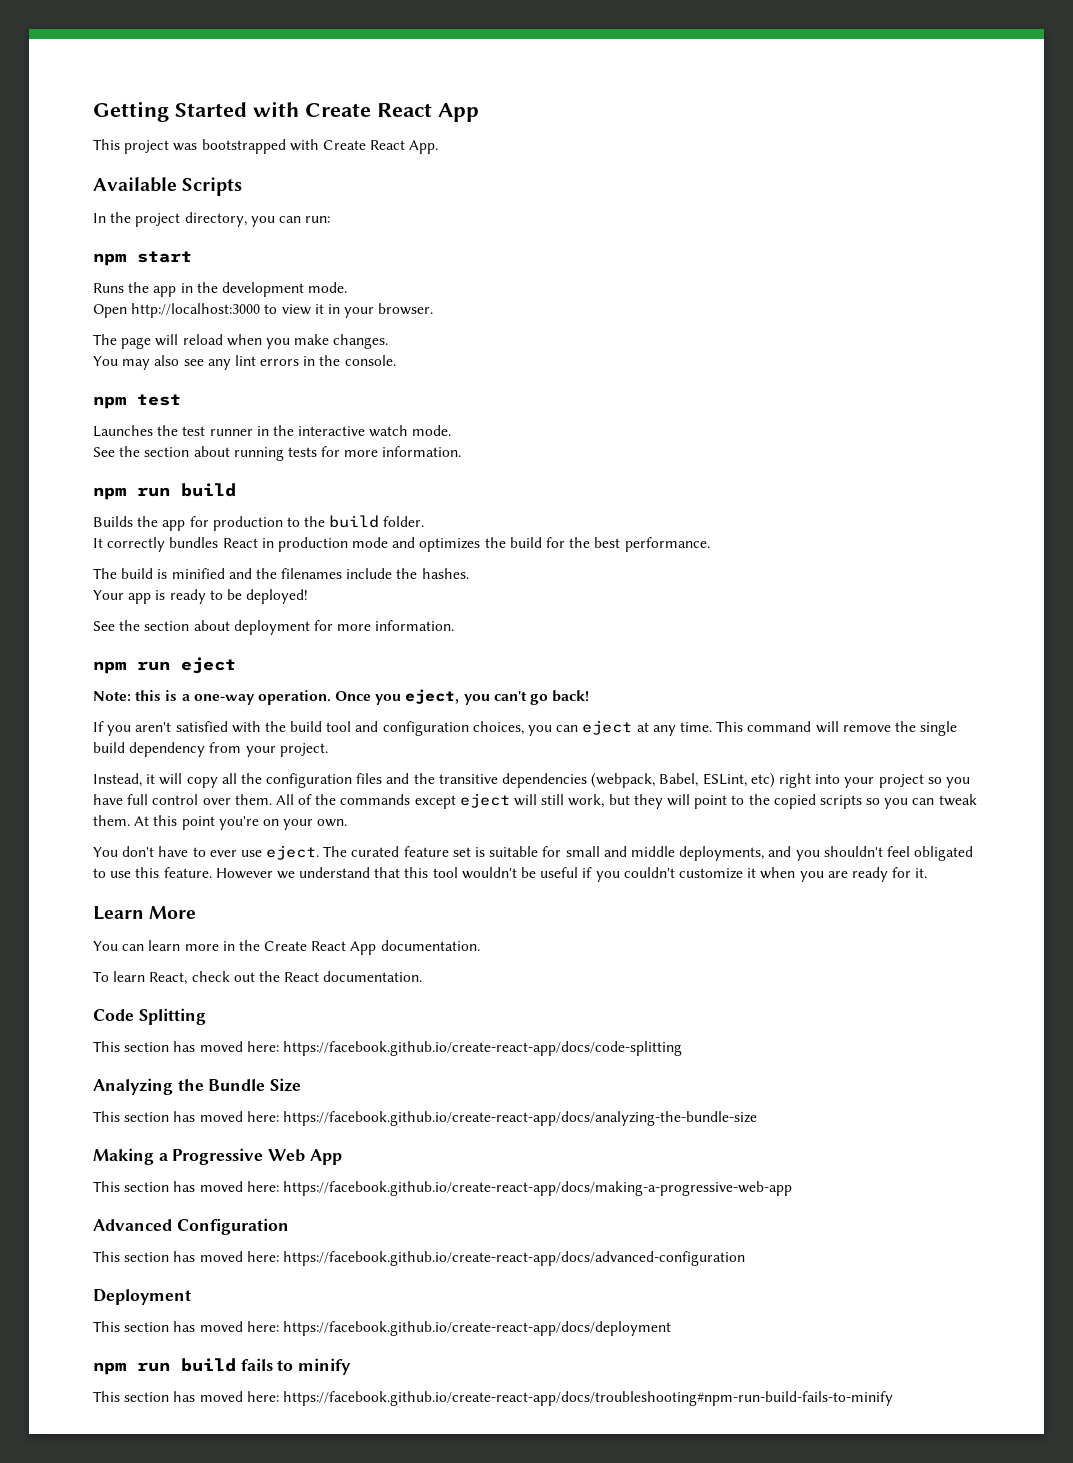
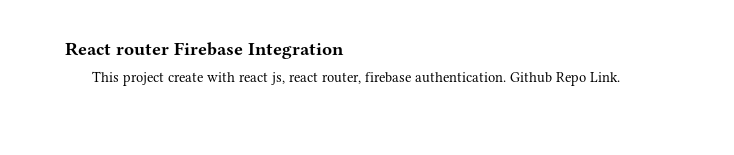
[93,101,479,122] [93,139,439,154] [93,177,243,196] [93,212,331,227] [93,251,192,266] [93,282,348,297] [93,303,434,318] [93,334,389,349] [93,355,396,370] [93,394,181,409] [93,425,452,437] [93,446,462,461] [93,483,236,500] [93,515,425,531] [93,537,710,552] [93,568,469,579] [93,589,309,604] [93,620,455,635] [93,657,236,674] [93,689,590,705] [93,720,958,736] [93,742,328,757] [93,773,970,788] [93,793,977,809] [93,815,348,830] [93,845,974,861] [93,867,928,882] [93,906,197,920] [93,940,480,955] [93,971,423,985] [93,1008,206,1025] [93,1041,682,1056] [93,1078,302,1095] [93,1111,757,1126] [93,1148,342,1165] [93,1181,792,1196] [93,1218,289,1235] [93,1251,745,1266] [93,1289,191,1305] [93,1321,671,1336] [93,1358,352,1375] [93,1391,893,1406] Getting Started with Create React App // This project was bootstrapped with Create React App. // Available Scripts // In the project directory, you can run: // npm start // Runs the app in the development mode. // Open http://localhost:3000 to view it in your browser. // The page will reload when you make changes. // You may also see any lint errors in the console. // npm test // Launches the test runner in the interactive watch mode. // See the section about running tests for more information. // npm run build // Builds the app for production to the build folder. // It correctly bundles React in production mode and optimizes the build for the best performance. // The build is minified and the filenames include the hashes. // Your app is ready to be deployed! // See the section about deployment for more information. // npm run eject // Note: this is a one-way operation. Once you eject, you can't go back! // If you aren't satisfied with the build tool and configuration choices, you can eject at any time. This command will remove the single build dependency from your project. // Instead, it will copy all the configuration files and the transitive dependencies (webpack, Babel, ESLint, etc) right into your project so you have full control over them. All of the commands except eject will still work, but they will point to the copied scripts so you can tweak them. At this point you're on your own. // You don't have to ever use eject. The curated feature set is suitable for small and middle deployments, and you shouldn't feel obligated to use this feature. However we understand that this tool wouldn't be useful if you couldn't customize it when you are ready for it. // Learn More // You can learn more in the Create React App documentation. // To learn React, check out the React documentation. // Code Splitting // This section has moved here: https://facebook.github.io/create-react-app/docs/code-splitting // Analyzing the Bundle Size // This section has moved here: https://facebook.github.io/create-react-app/docs/analyzing-the-bundle-size // Making a Progressive Web App // This section has moved here: https://facebook.github.io/create-react-app/docs/making-a-progressive-web-app // Advanced Configuration // This section has moved here: https://facebook.github.io/create-react-app/docs/advanced-configuration // Deployment // This section has moved here: https://facebook.github.io/create-react-app/docs/deployment // npm run build fails to minify // This section has moved here: https://facebook.github.io/create-react-app/docs/troubleshooting#npm-run-build-fails-to-minify -> [65,42,344,59] [91,71,620,86] React router Firebase Integration // This project create with react js, react router, firebase authentication. Github Repo Link.

